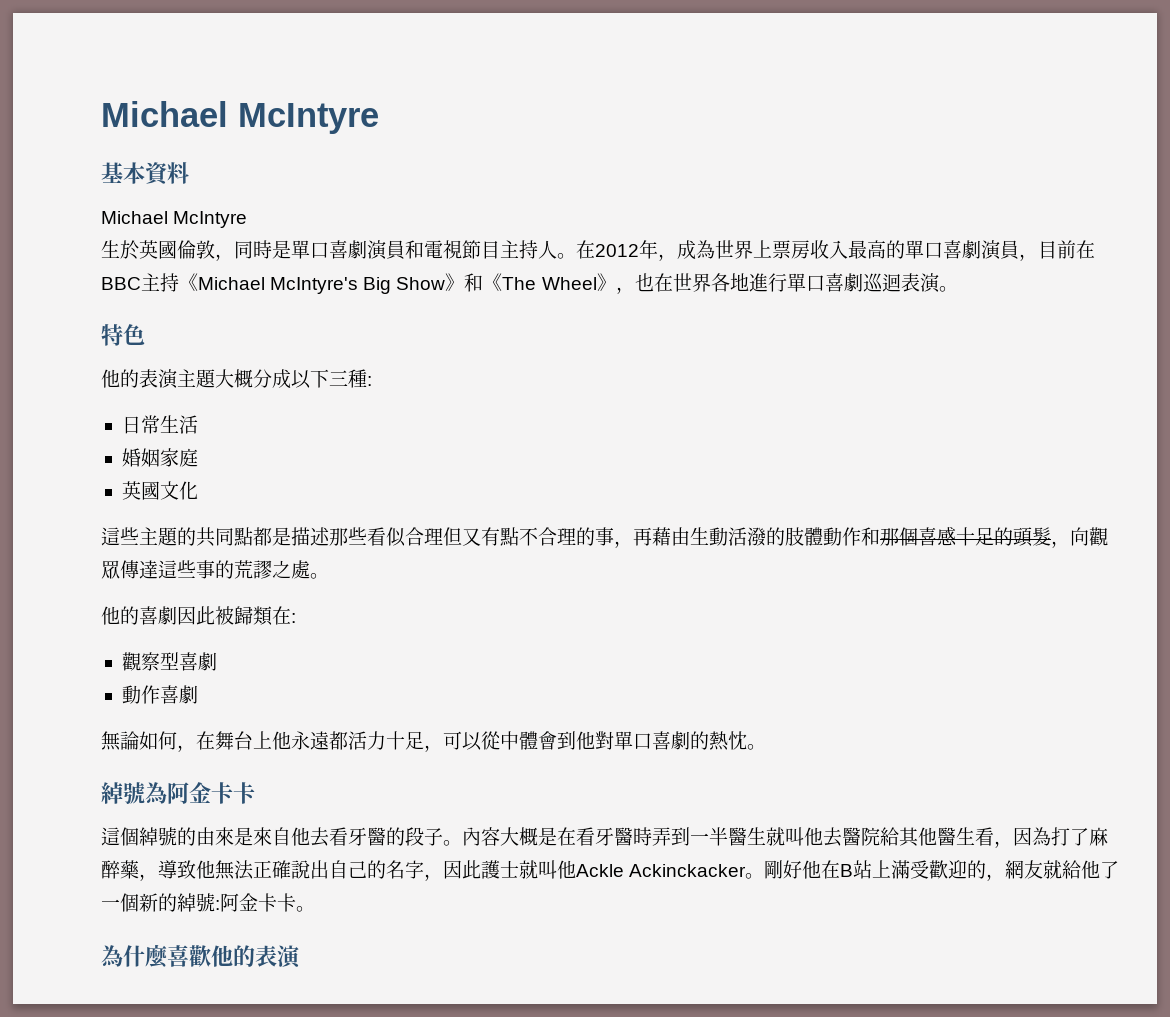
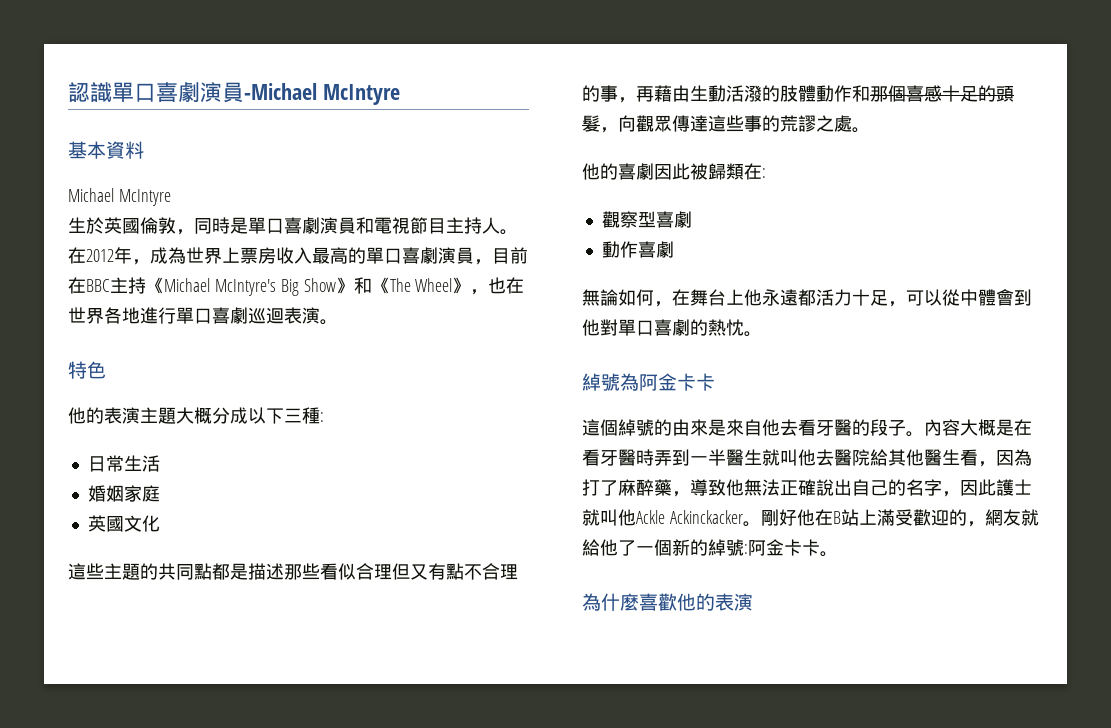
[101,101,228,127] Michael -> [68,82,317,103] 認識單口喜劇演員-Michael

